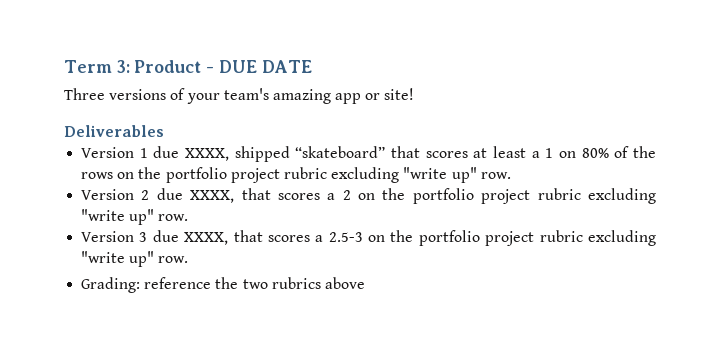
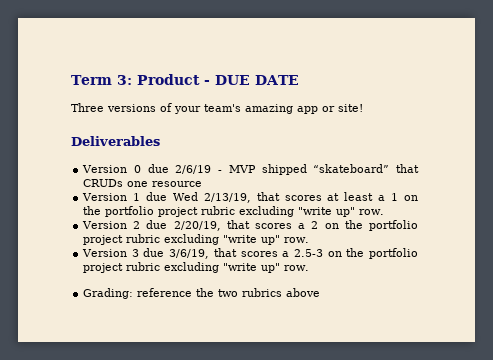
(164, 131) none -> [82,164,420,175] [83,179,203,187] // Version 0 due 2/6/19 - MVP shipped “skateboard” that CRUDs one resource
[185,146,386,162] XXXX, shipped “skateboard” -> [172,192,251,203] Wed 2/13/19,
[581,146,657,158] [81,172,135,179] 80% of the rows on -> (418, 198) none
[190,190,235,203] XXXX, -> [173,221,221,231] 2/20/19,
[184,232,229,245] XXXX, -> [169,249,210,259] 3/6/19,

